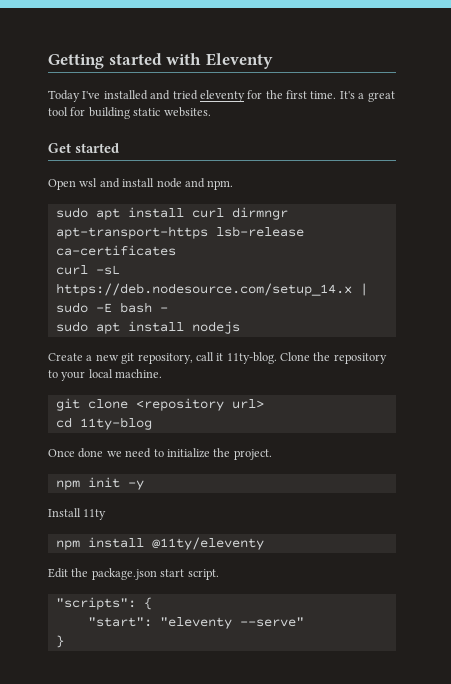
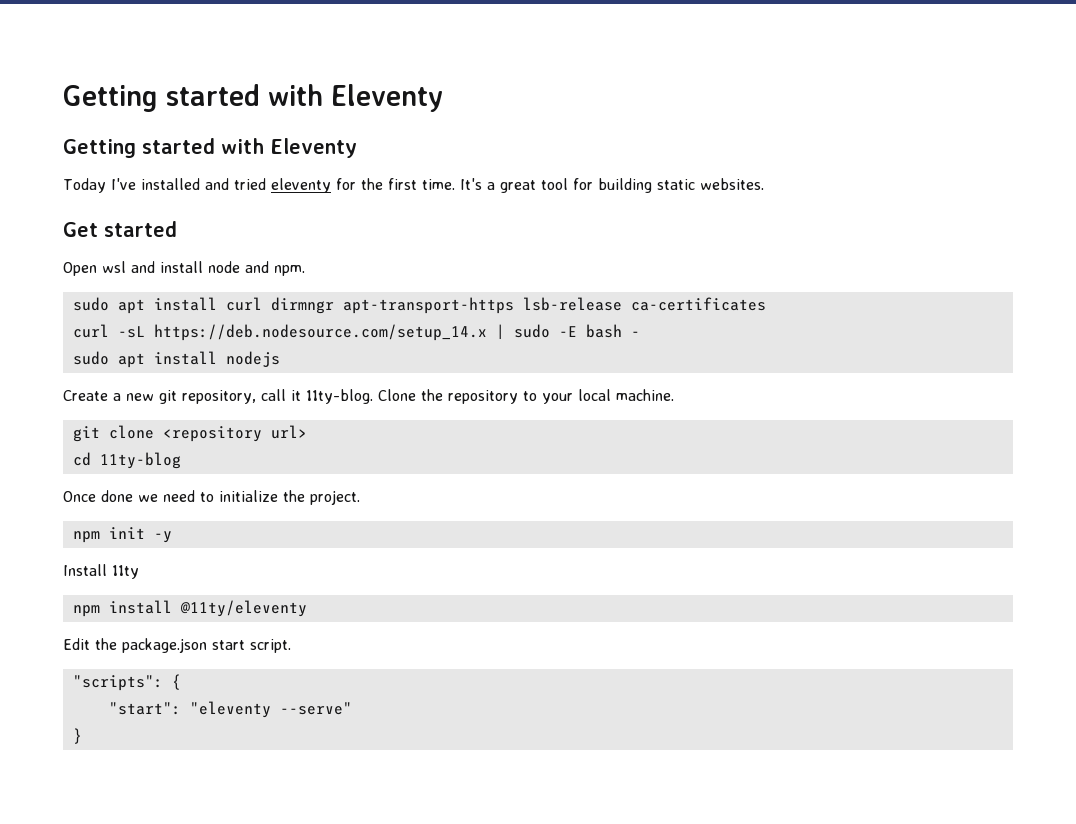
[48,53,273,69] Getting started with Eleventy -> [63,84,443,112] [63,138,357,158] Getting started with Eleventy // Getting started with Eleventy

